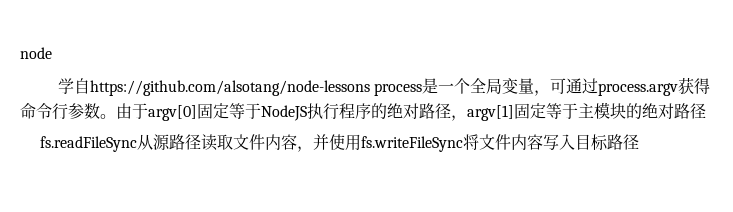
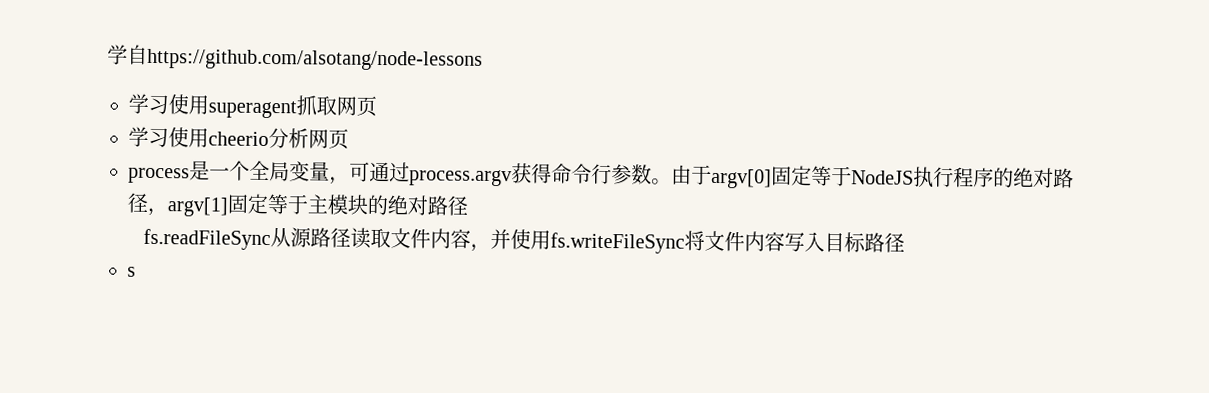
[20,47,52,59] node // -> (107, 54) none
(370, 88) none -> [128,93,377,119] [128,126,349,149] // 学习使用superagent抓取网页 // 学习使用cheerio分析网页 //
(639, 142) none -> [127,266,136,277] // s

